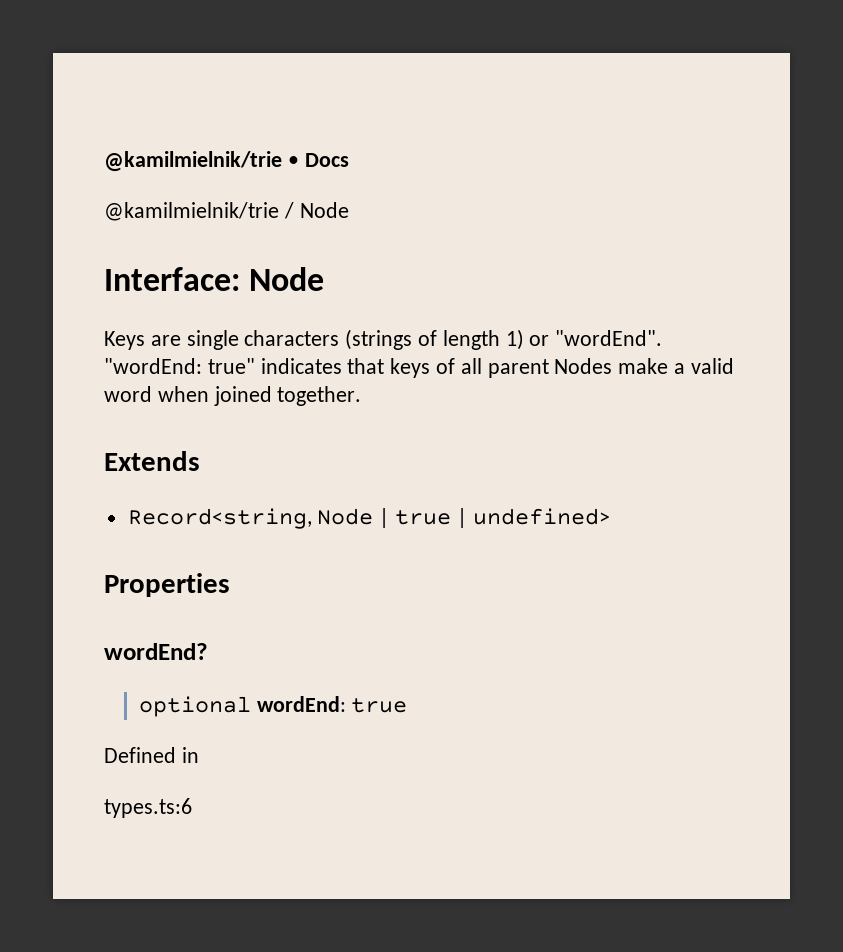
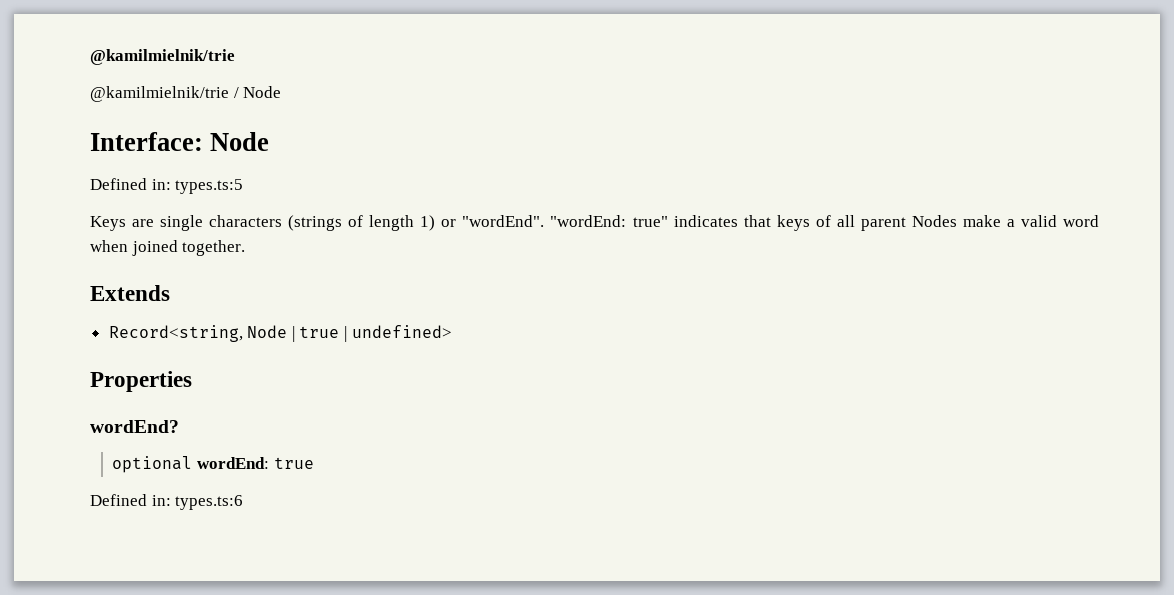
[104,151,349,172] @kamilmielnik/trie • Docs -> [90,49,235,65] @kamilmielnik/trie
(325, 279) none -> [90,178,244,194] // Defined in: types.ts:5
[181,747,199,763] in // -> [151,495,171,506] in:

